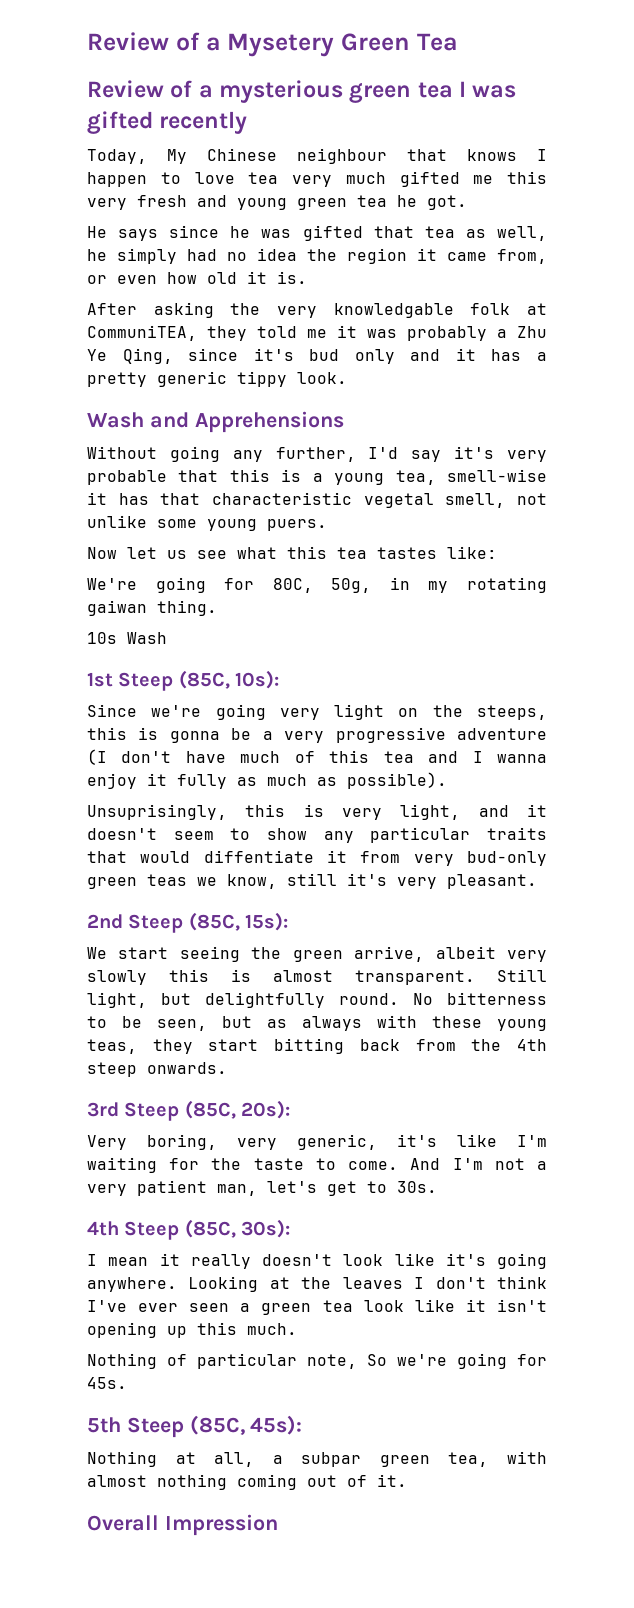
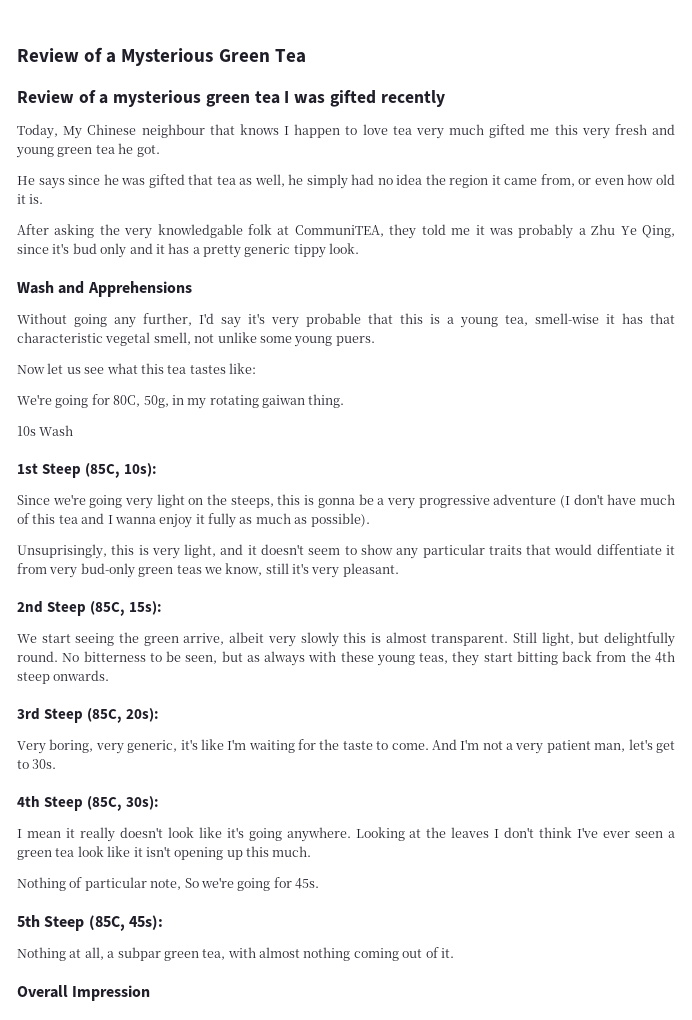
[87,32,335,57] Review of a Mysetery -> [17,47,214,66] Review of a Mysterious

